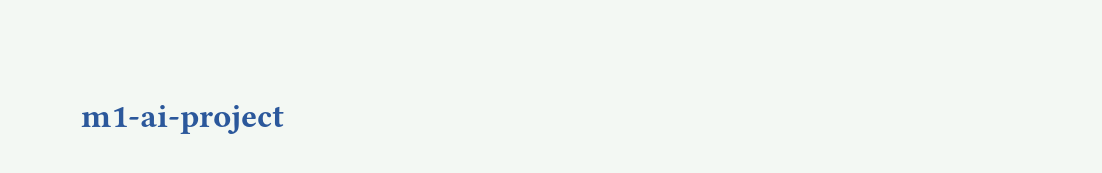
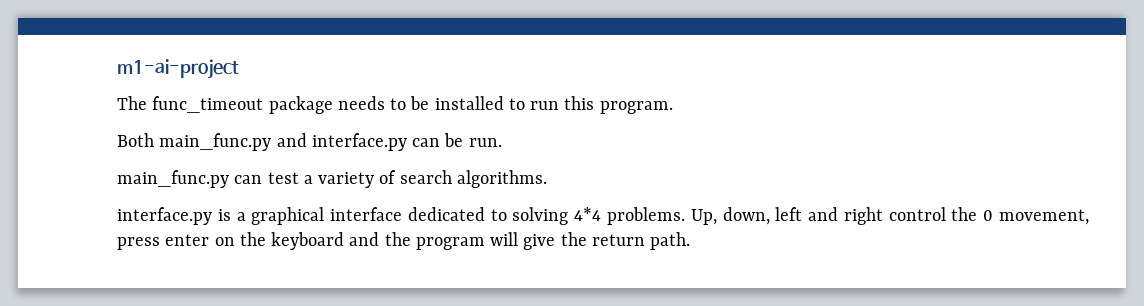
(284, 119) none -> [117,96,673,114] [117,133,502,151] [117,170,547,188] [117,207,1090,225] [117,232,691,250] // The func_timeout package needs to be installed to run this program. // Both main_func.py and interface.py can be run. // main_func.py can test a variety of search algorithms. // interface.py is a graphical interface dedicated to solving 4*4 problems. Up, down, left and right control the 0 movement, press enter on the keyboard and the program will give the return path.

